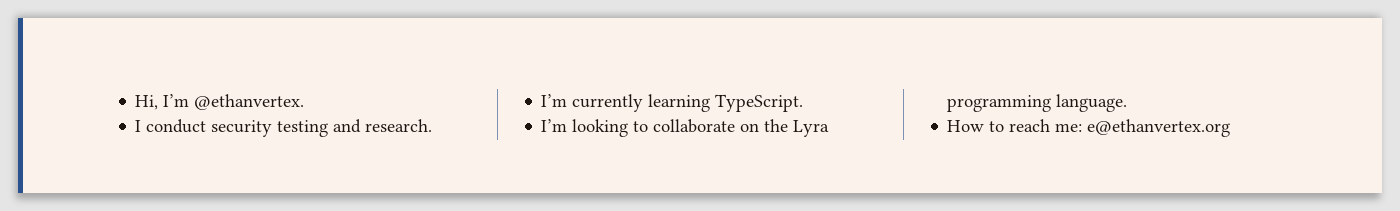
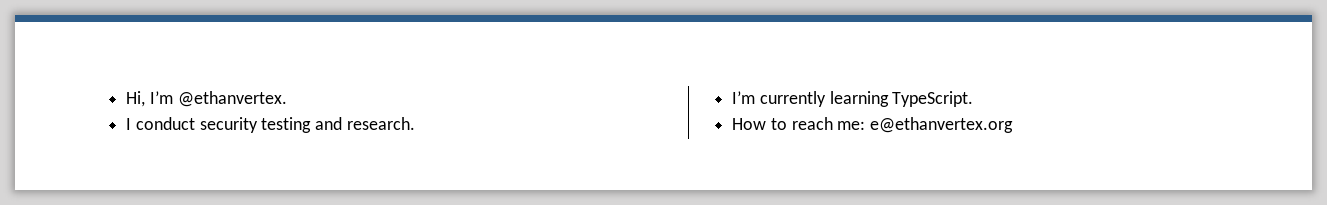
[541,119,830,137] [947,94,1128,112] // I’m looking to collaborate on the Lyra programming language. -> (974, 99) none

